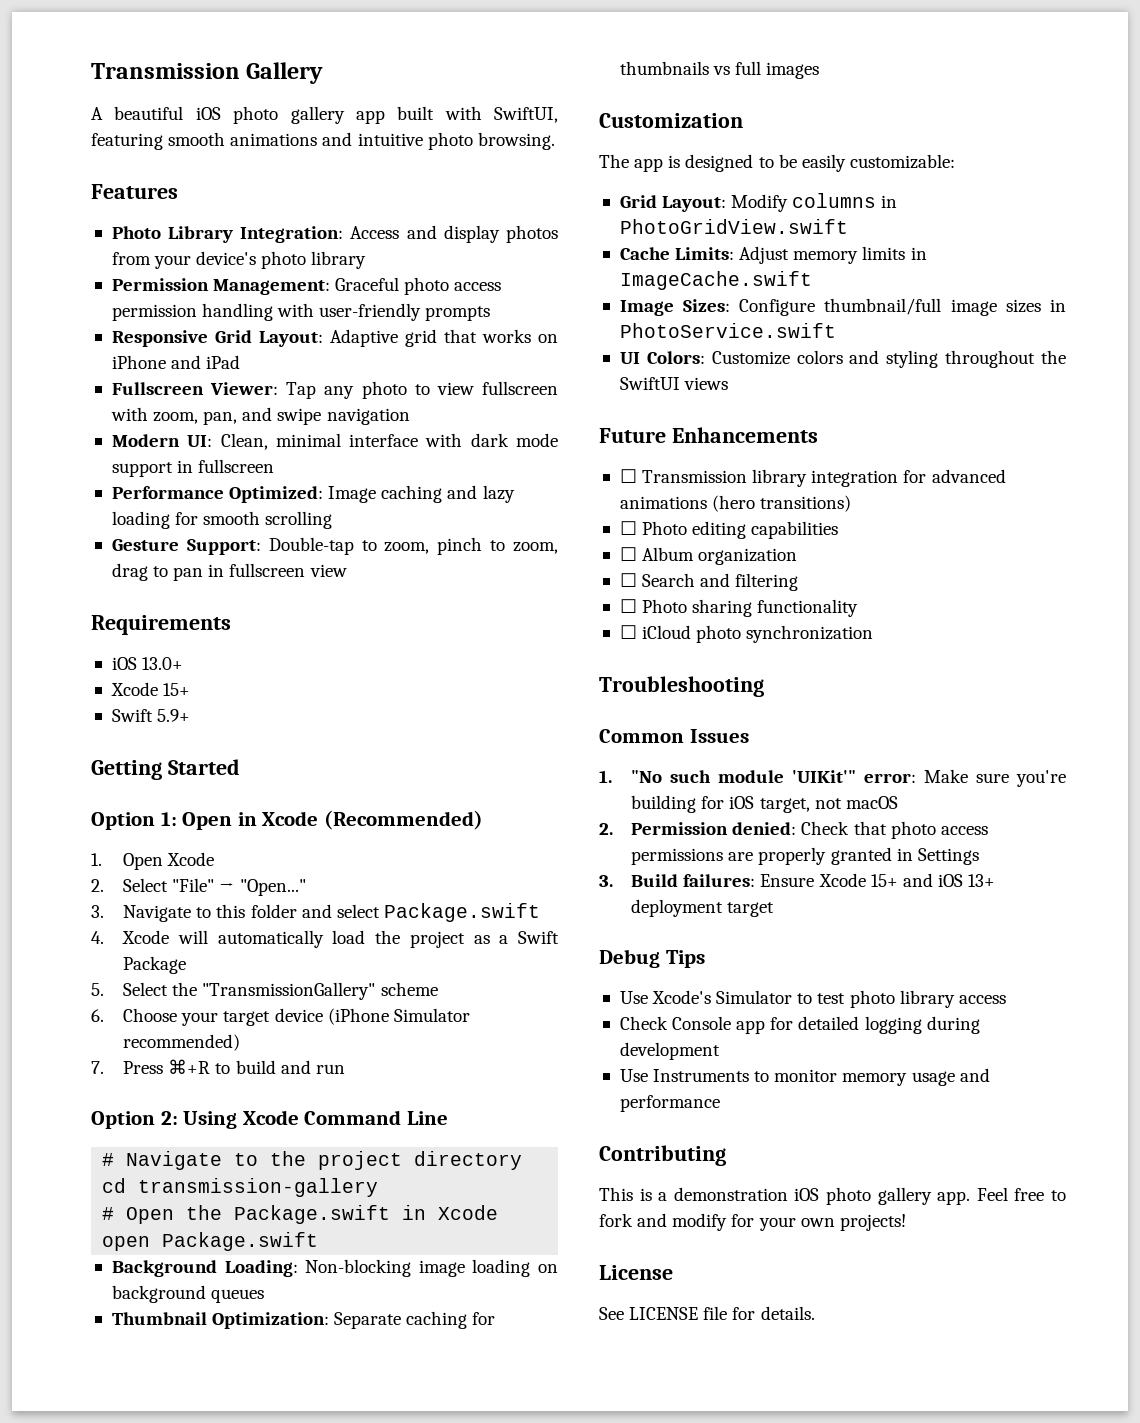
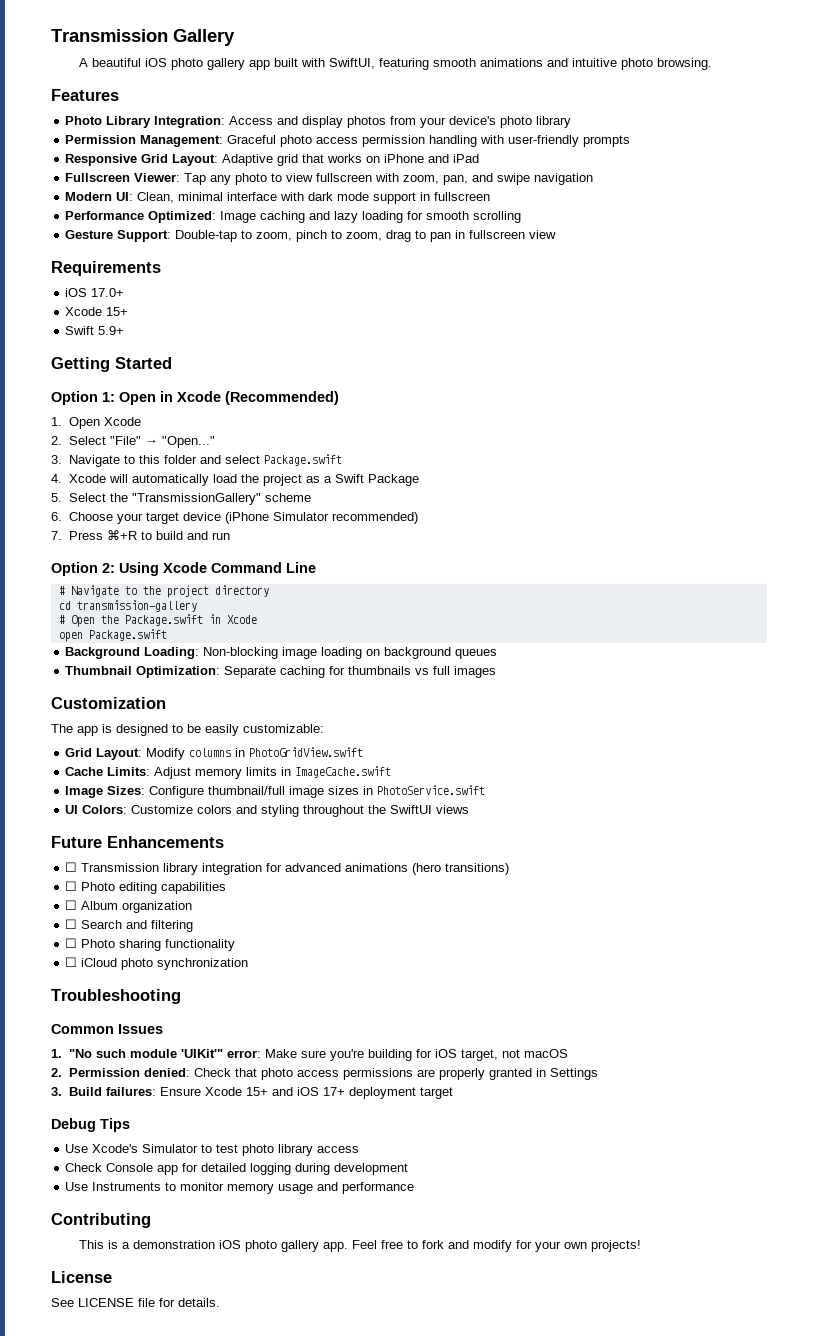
[142,657,184,670] 13.0+ -> [91,288,125,297] 17.0+
[968,874,996,887] 13+ -> [322,1087,345,1096] 17+

